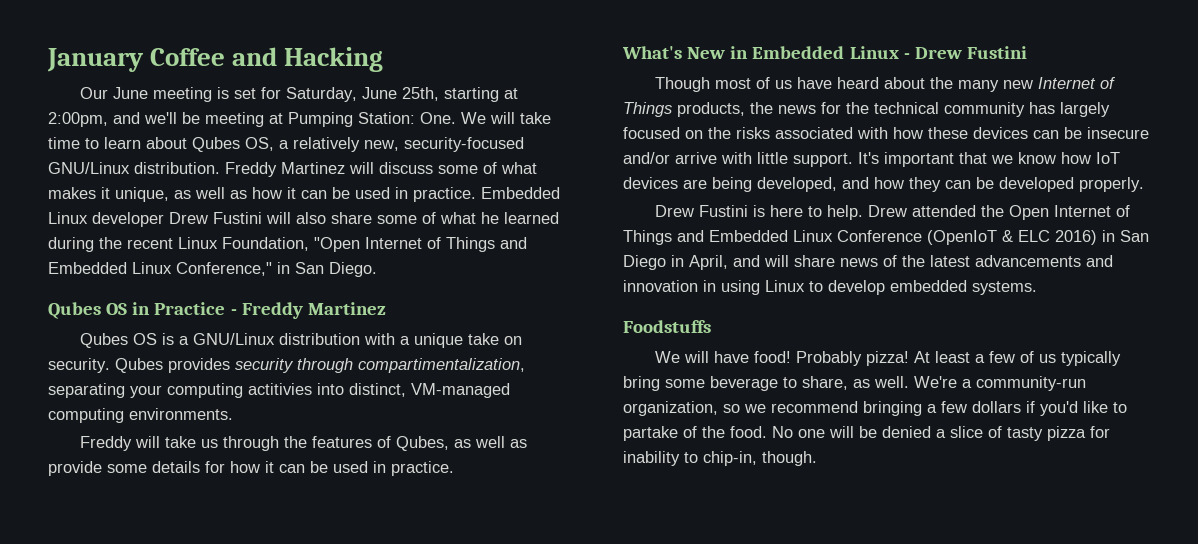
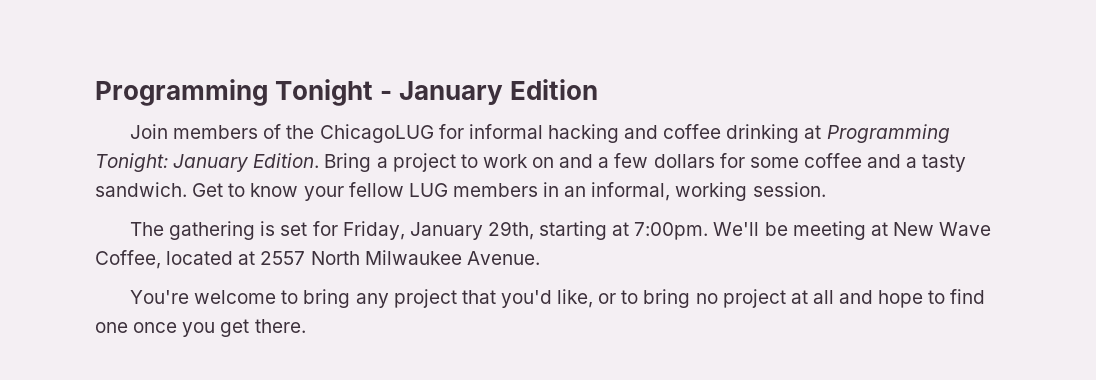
[47,47,384,72] [80,87,519,102] [48,112,551,127] [48,137,524,152] [48,162,537,177] [48,187,560,202] [48,212,559,227] [48,237,527,252] [48,262,377,277] [48,302,386,319] [80,333,523,348] [48,358,525,373] [48,383,510,398] [48,408,233,423] [80,436,528,451] [48,461,454,476] [622,46,1027,59] [655,77,1117,92] [623,102,1110,117] [623,127,1149,139] [623,152,1120,167] [623,177,1144,192] [655,205,1131,220] [623,230,1149,245] [623,255,1113,270] [623,280,1037,295] [623,320,711,333] [655,351,1122,366] [623,376,1086,391] [623,401,1127,416] [623,426,1110,441] [623,451,817,466] January Coffee and Hacking // Our June meeting is set for Saturday, June 25th, starting at 2:00pm, and we'll be meeting at Pumping Station: One. We will take time to learn about Qubes OS, a relatively new, security-focused GNU/Linux distribution. Freddy Martinez will discuss some of what makes it unique, as well as how it can be used in practice. Embedded Linux developer Drew Fustini will also share some of what he learned during the recent Linux Foundation, "Open Internet of Things and Embedded Linux Conference," in San Diego. // Qubes OS in Practice - Freddy Martinez // Qubes OS is a GNU/Linux distribution with a unique take on security. Qubes provides security through compartimentalization, separating your computing actitivies into distinct, VM-managed computing environments. // Freddy will take us through the features of Qubes, as well as provide some details for how it can be used in practice. // What's New in Embedded Linux - Drew Fustini // Though most of us have heard about the many new Internet of Things products, the news for the technical community has largely focused on the risks associated with how these devices can be insecure and/or arrive with little support. It's important that we know how IoT devices are being developed, and how they can be developed properly. // Drew Fustini is here to help. Drew attended the Open Internet of Things and Embedded Linux Conference (OpenIoT & ELC 2016) in San Diego in April, and will share news of the latest advancements and innovation in using Linux to develop embedded systems. // Foodstuffs // We will have food! Probably pizza! At least a few of us typically bring some beverage to share, as well. We're a community-run organization, so we recommend bringing a few dollars if you'd like to partake of the food. No one will be denied a slice of tasty pizza for inability to chip-in, though. -> [95,79,599,106] [129,124,950,143] [95,153,967,172] [95,182,826,201] [129,221,992,240] [95,250,540,269] [129,289,986,308] [95,319,306,337] Programming Tonight - January Edition // Join members of the ChicagoLUG for informal hacking and coffee drinking at Programming Tonight: January Edition. Bring a project to work on and a few dollars for some coffee and a tasty sandwich. Get to know your fellow LUG members in an informal, working session. // The gathering is set for Friday, January 29th, starting at 7:00pm. We'll be meeting at New Wave Coffee, located at 2557 North Milwaukee Avenue. // You're welcome to bring any project that you'd like, or to bring no project at all and hope to find one once you get there.

